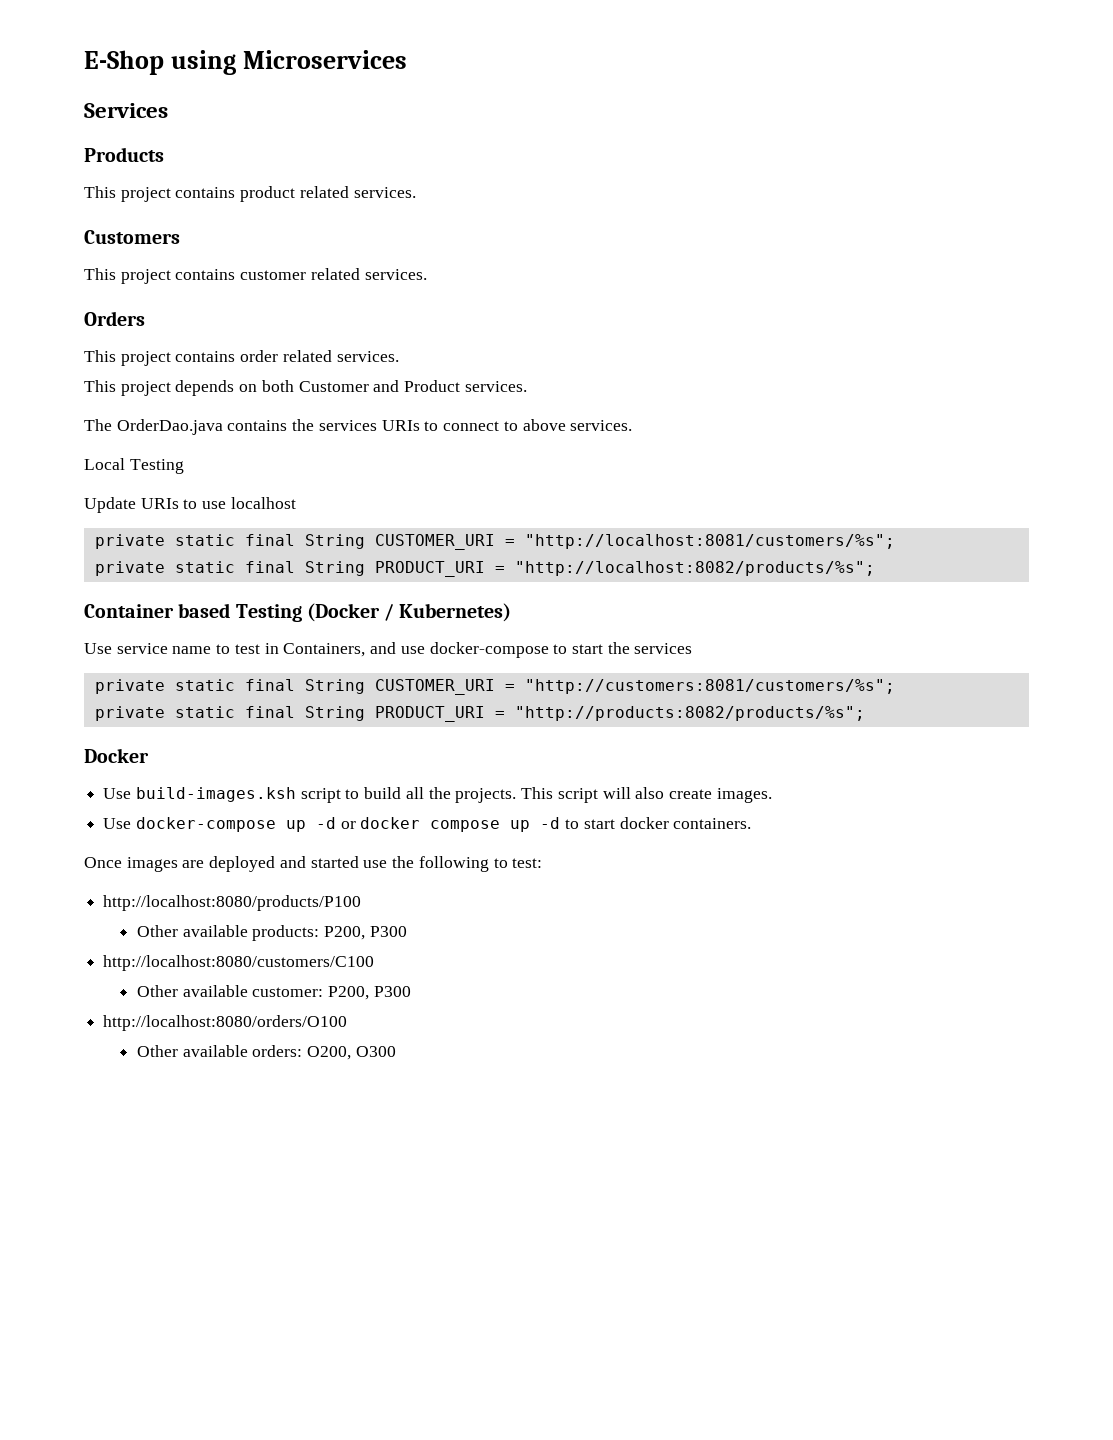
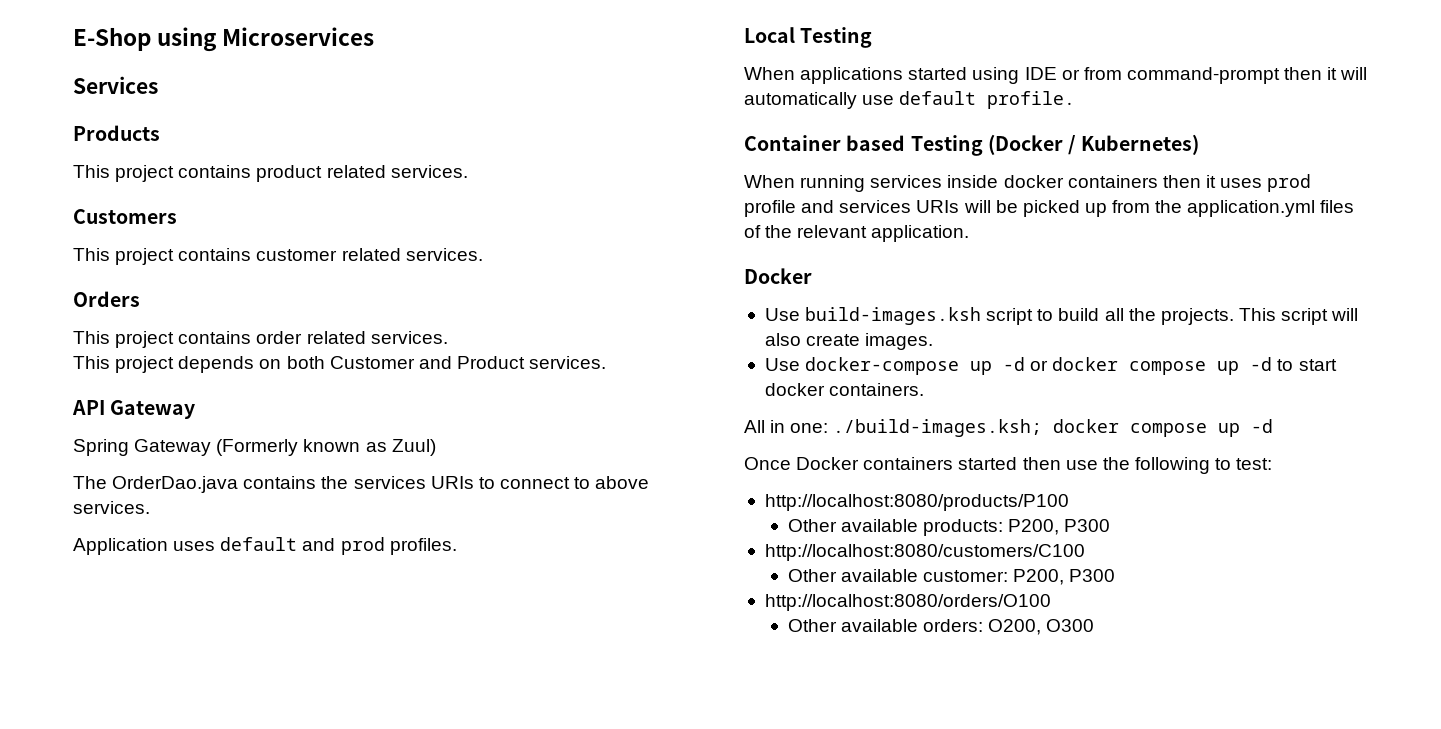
(527, 386) none -> [72,400,196,419] [73,439,436,456] // API Gateway // Spring Gateway (Formerly known as Zuul)
[84,458,184,474] [84,497,296,513] [94,534,895,550] [94,561,875,577] Local Testing // Update URIs to use localhost // private static final String CUSTOMER_URI = "http://localhost:8081/customers/%s"; // private static final String PRODUCT_URI = "http://localhost:8082/products/%s"; -> [73,537,457,555] [744,27,873,48] [744,67,1368,84] [744,91,1076,109] Application uses default and prod profiles. // Local Testing // When applications started using IDE or from command-prompt then it will automatically use default profile.
[84,642,693,658] [94,679,895,695] [94,706,865,722] Use service name to test in Containers, and use docker-compose to start the services // private static final String CUSTOMER_URI = "http://customers:8081/customers/%s"; // private static final String PRODUCT_URI = "http://products:8082/products/%s"; -> [744,174,1312,192] [744,200,1355,217] [744,225,970,242] When running services inside docker containers then it uses prod profile and services URIs will be picked up from the application.yml files of the relevant application.
[84,856,359,872] Once images are deployed and started -> [744,419,1274,437] [744,457,1061,470] All in one: ./build-images.ksh; docker compose up -d // Once Docker containers started then

